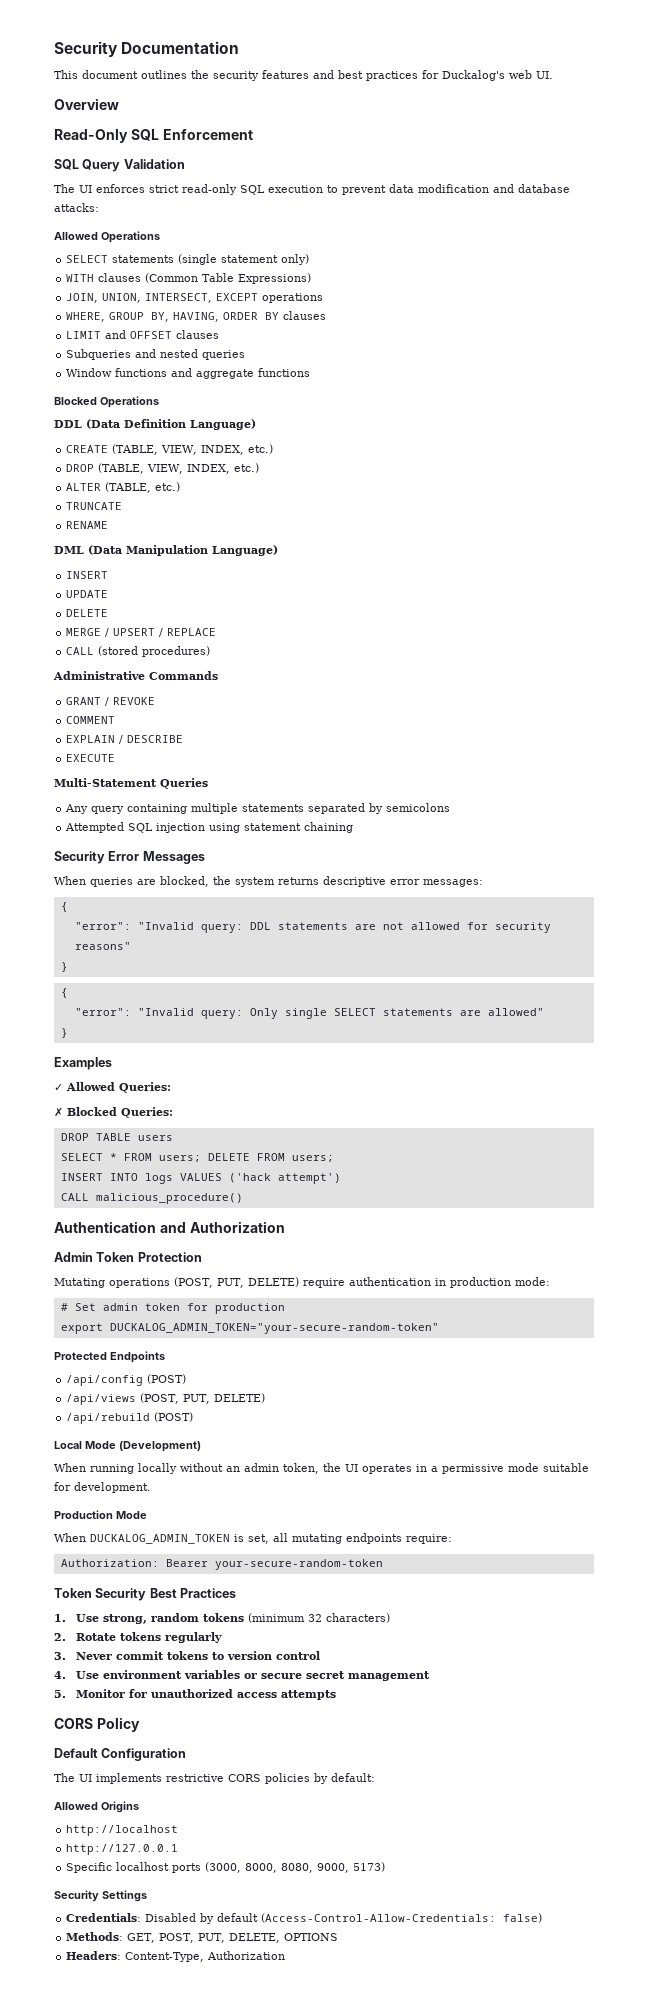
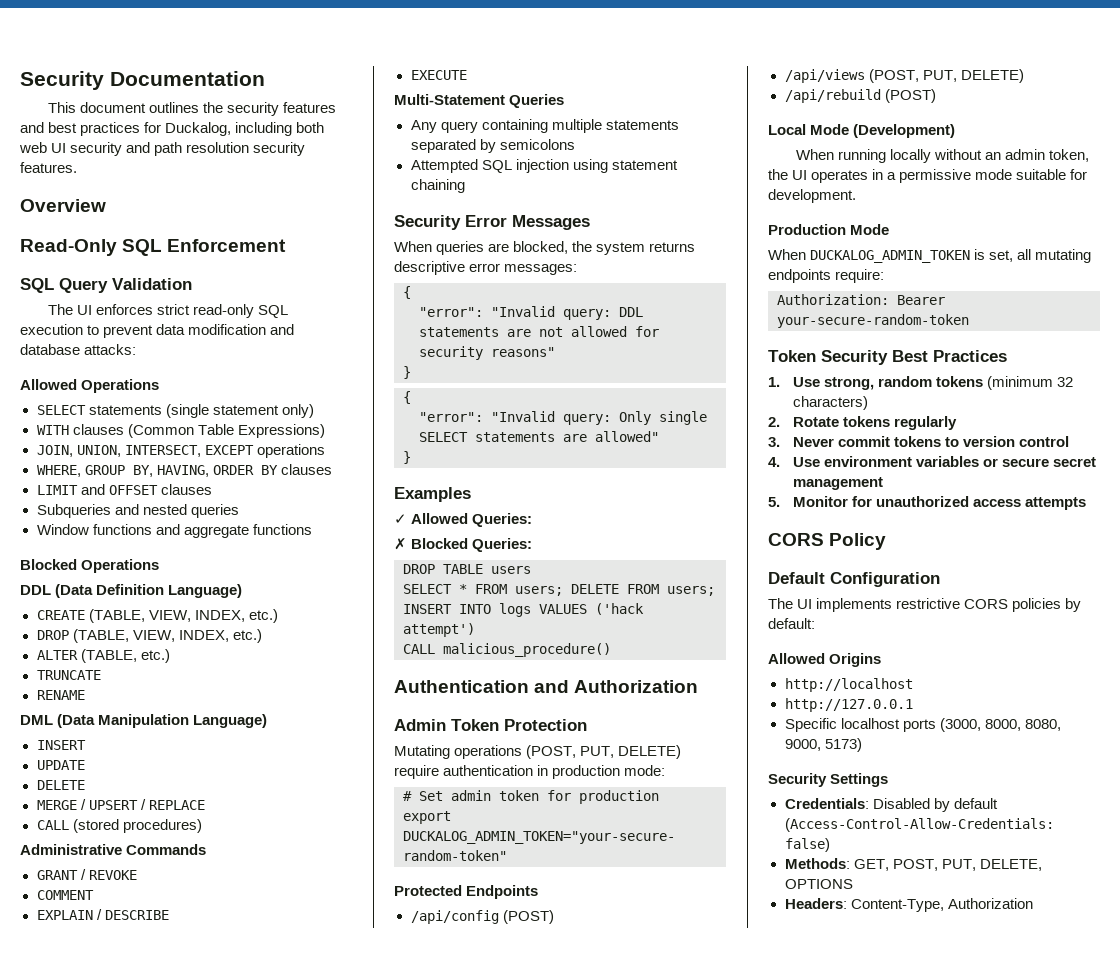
[442,70,553,81] Duckalog's web UI. -> [165,122,325,136] [19,142,306,156] [20,162,77,173] Duckalog, including both web UI security and path resolution security features.

